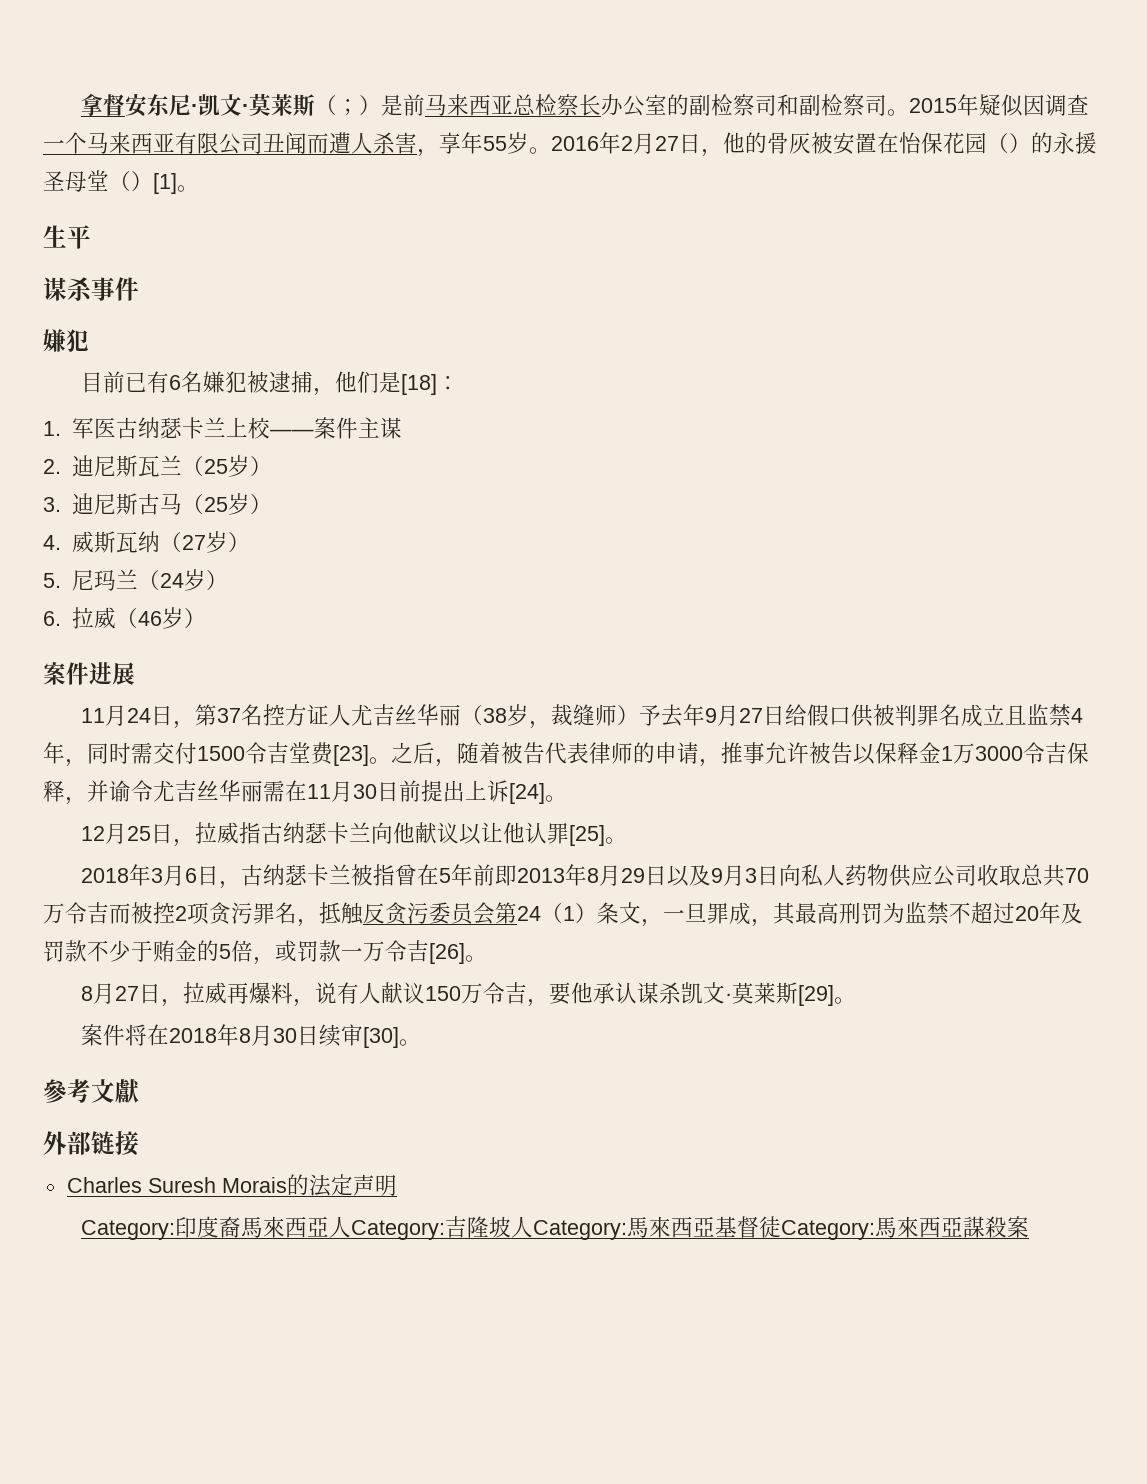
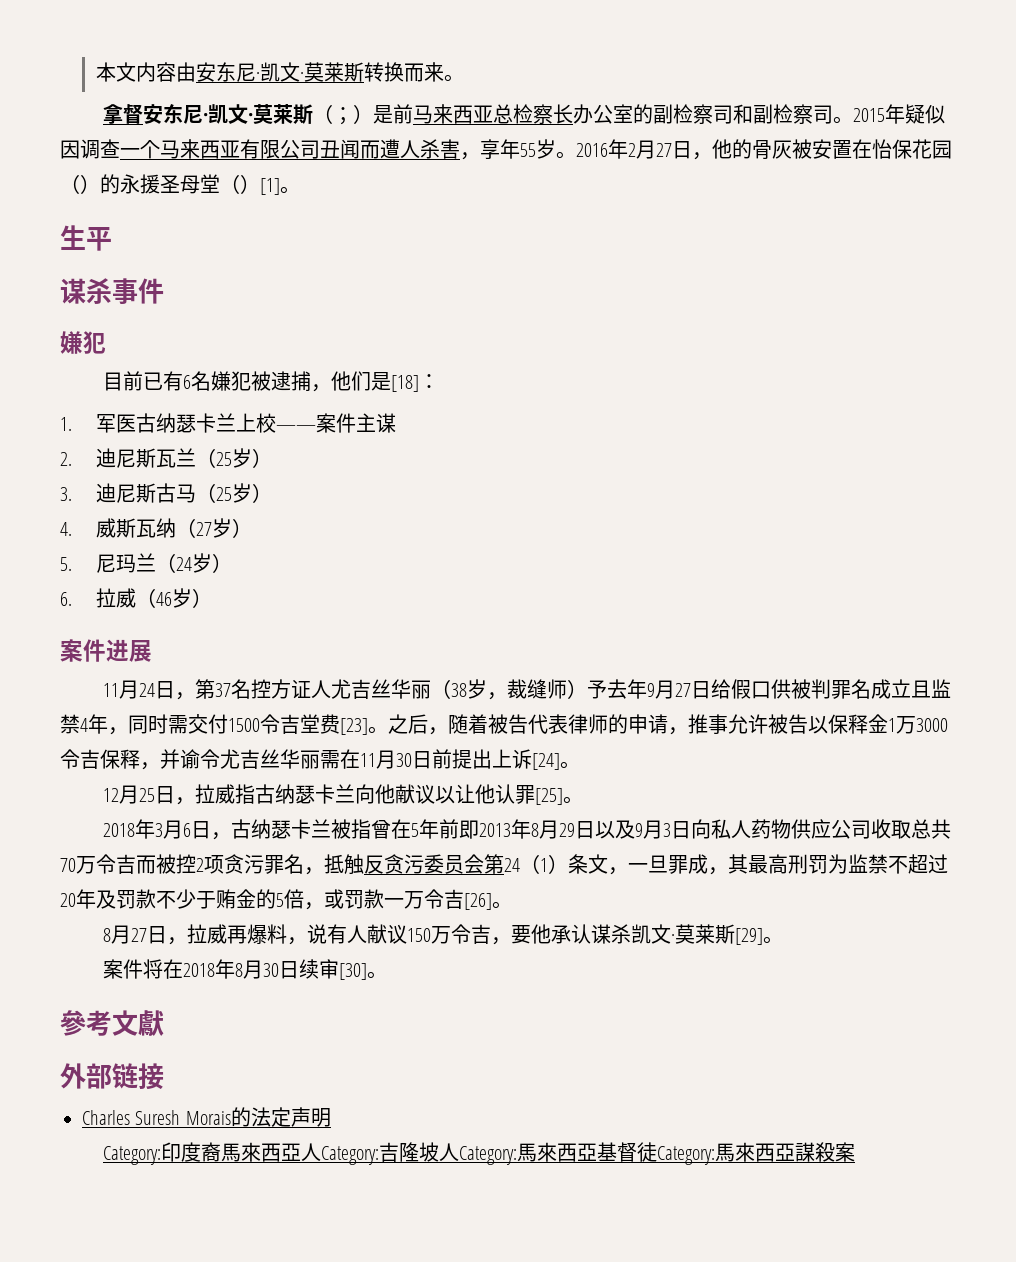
(81, 105) none -> [96,62,465,82] 本文内容由安东尼·凯文·莫莱斯转换而来。 //

